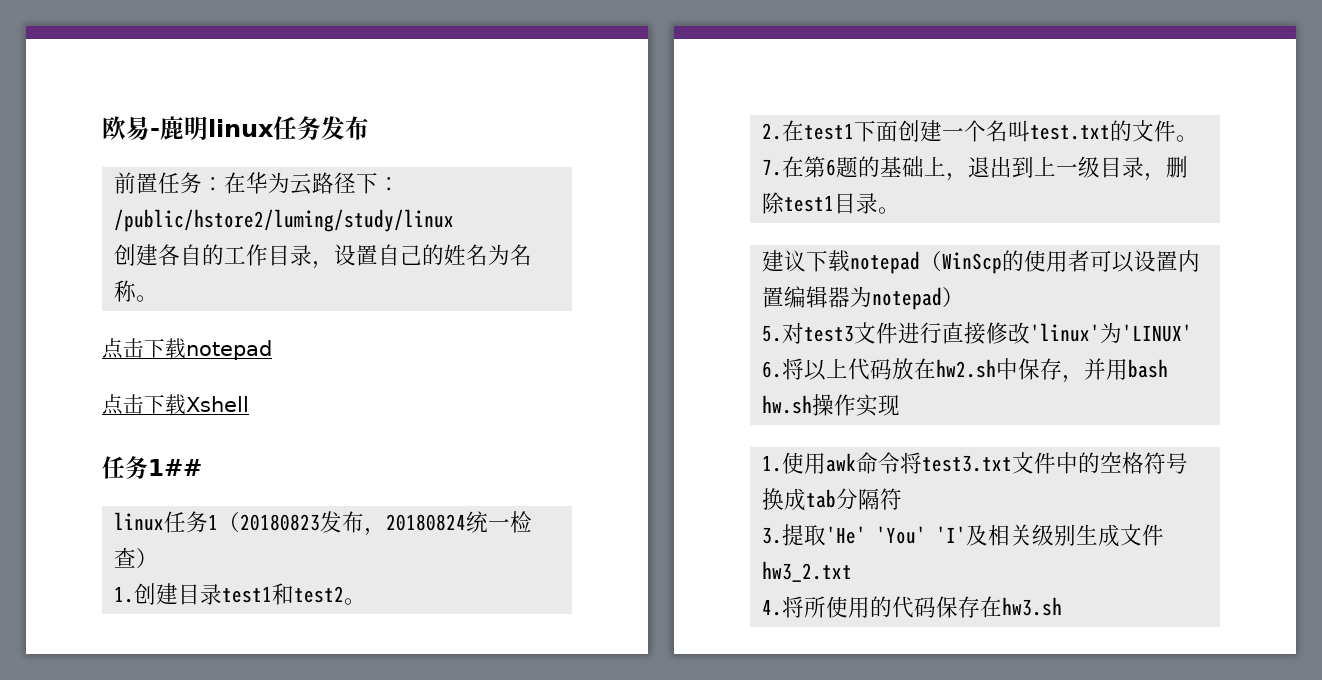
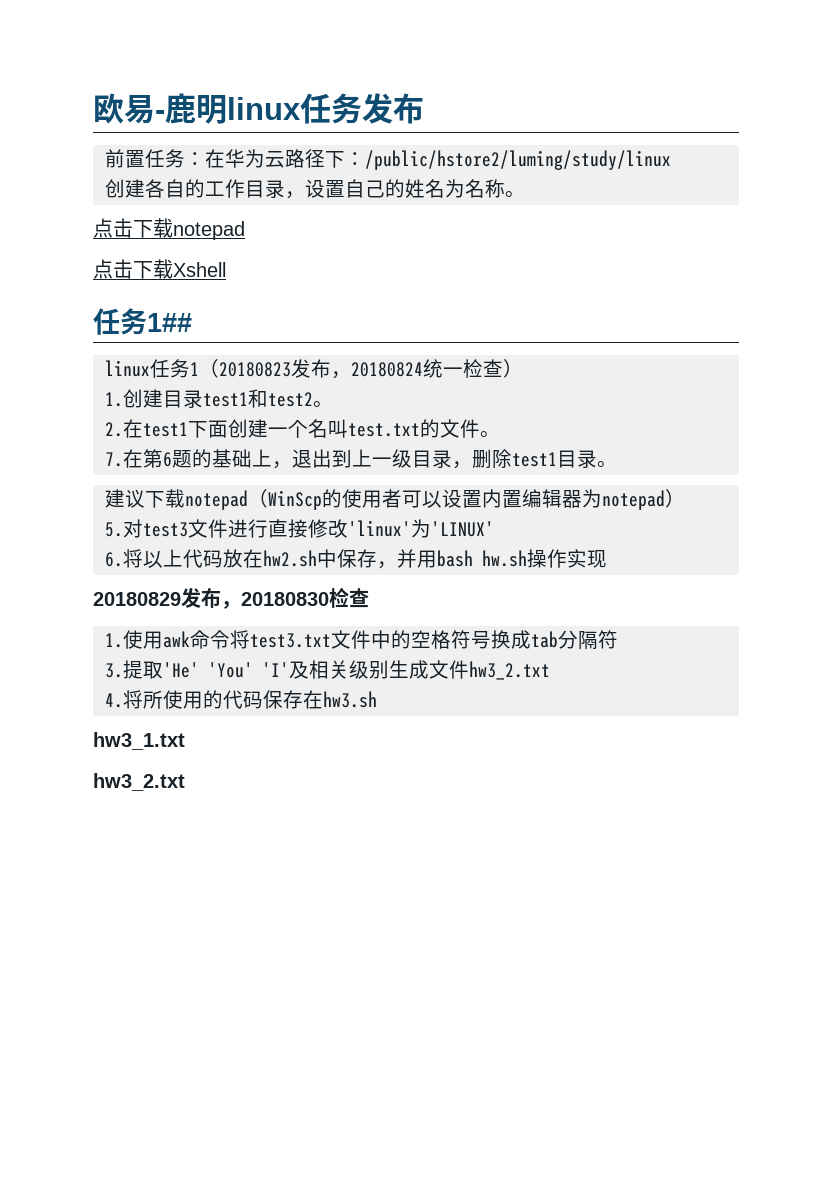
(901, 405) none -> [93,587,369,609] // 20180829发布，20180830检查
(1063, 606) none -> [93,732,185,750] [93,773,185,791] // hw3_1.txt // hw3_2.txt

